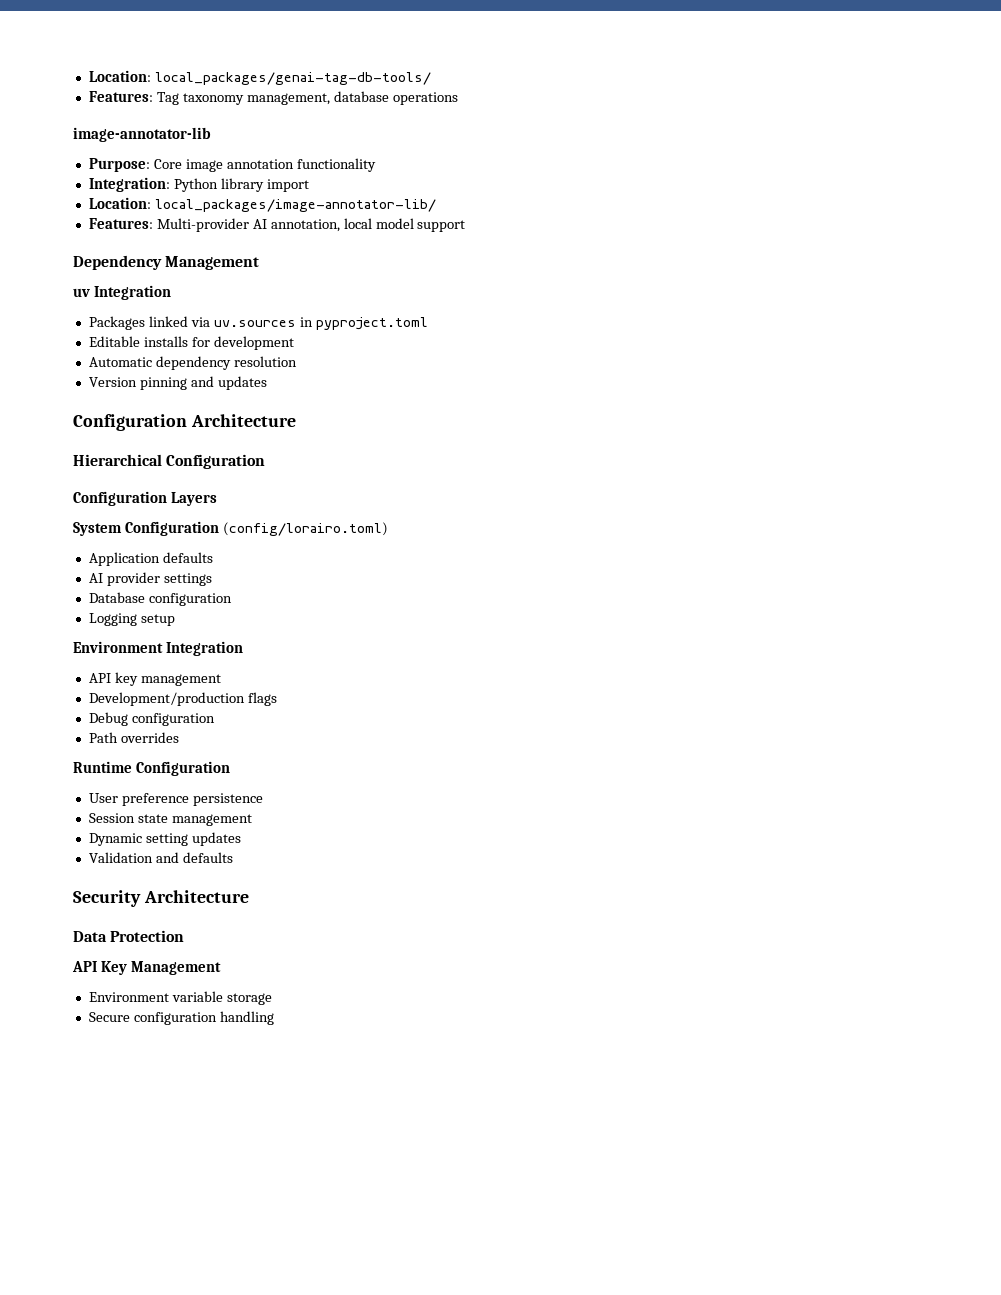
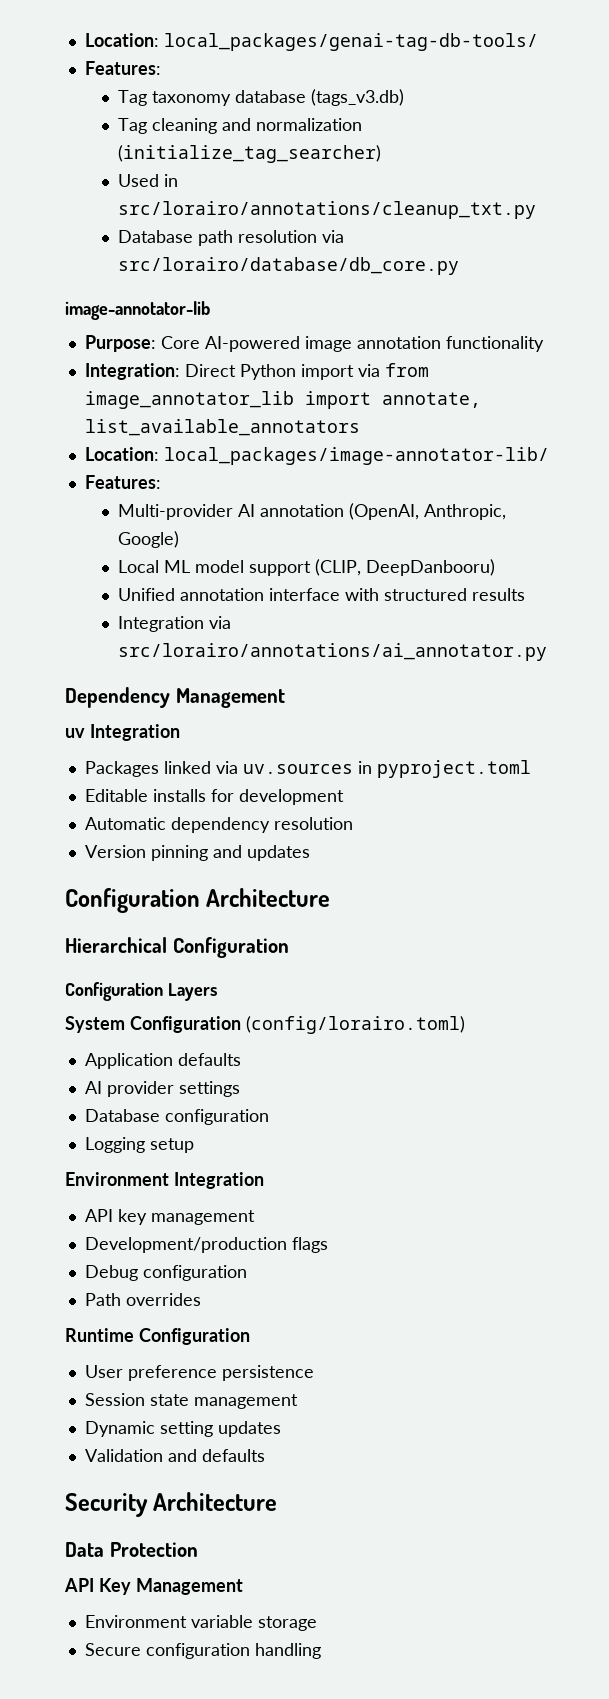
(153, 96) none -> (161, 68) //
[246,91,458,105] management, database operations -> [235,89,405,106] [118,118,363,134] [118,145,382,163] [118,174,179,187] [118,201,537,219] [118,230,345,246] [118,257,460,275] database (tags_v3.db) // Tag cleaning and normalization (initialize_tag_searcher) // Used in src/lorairo/annotations/cleanup_txt.py // Database path resolution via src/lorairo/database/db_core.py
(182, 164) none -> [204,336,300,352] AI-powered
[173,178,309,192] Python library import -> [184,363,429,380] [84,391,481,409] [84,419,360,436] Direct Python import via from image_annotator_lib import annotate, list_available_annotators
(153, 223) none -> (161, 482) //
[270,218,466,232] annotation, local model support -> [260,503,507,520] [118,531,180,548] [118,559,496,576] [118,588,526,601] [118,616,232,632] [118,643,548,661] annotation (OpenAI, Anthropic, Google) // Local ML model support (CLIP, DeepDanbooru) // Unified annotation interface with structured results // Integration via src/lorairo/annotations/ai_annotator.py

